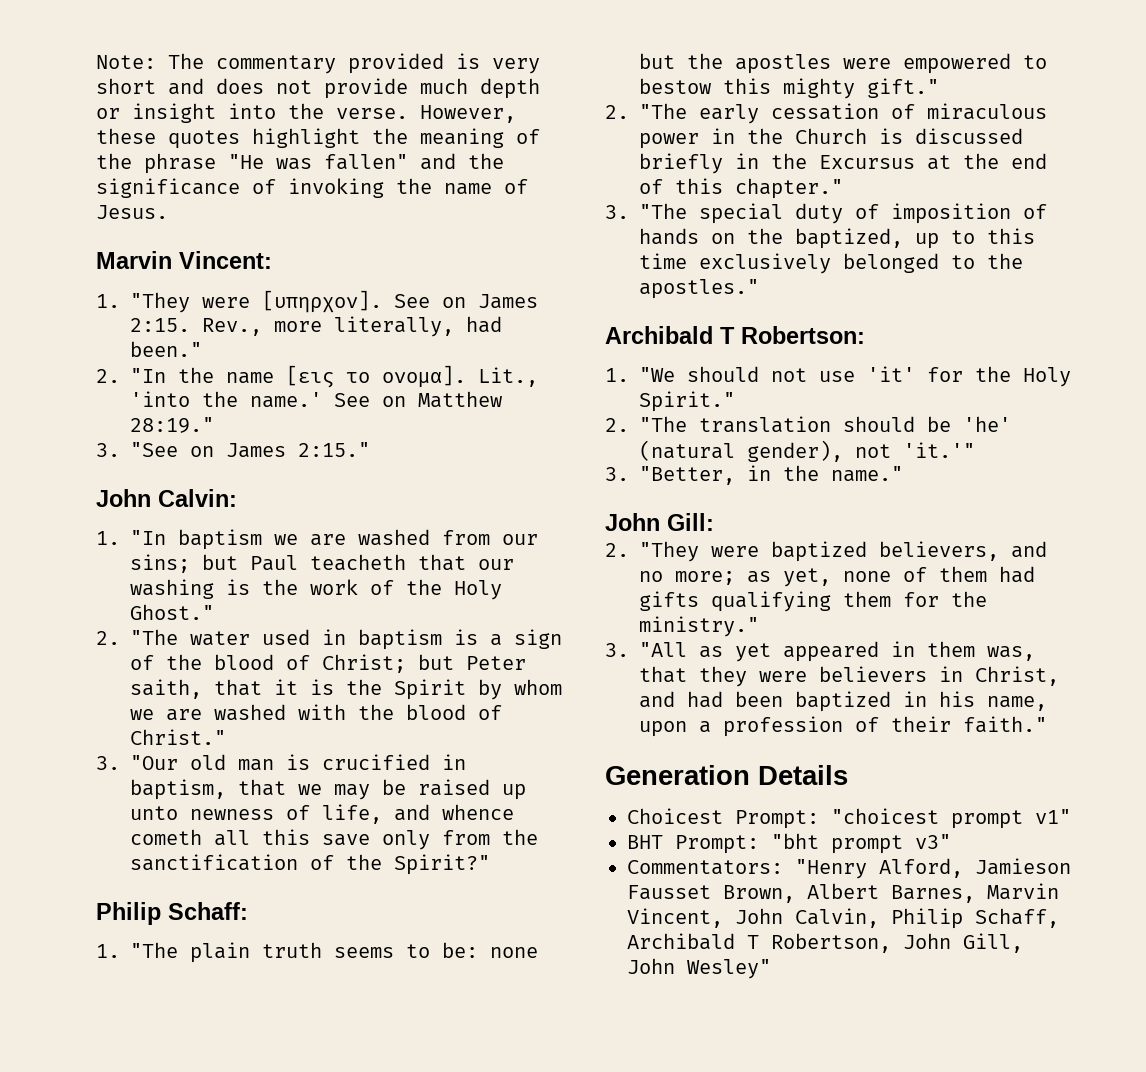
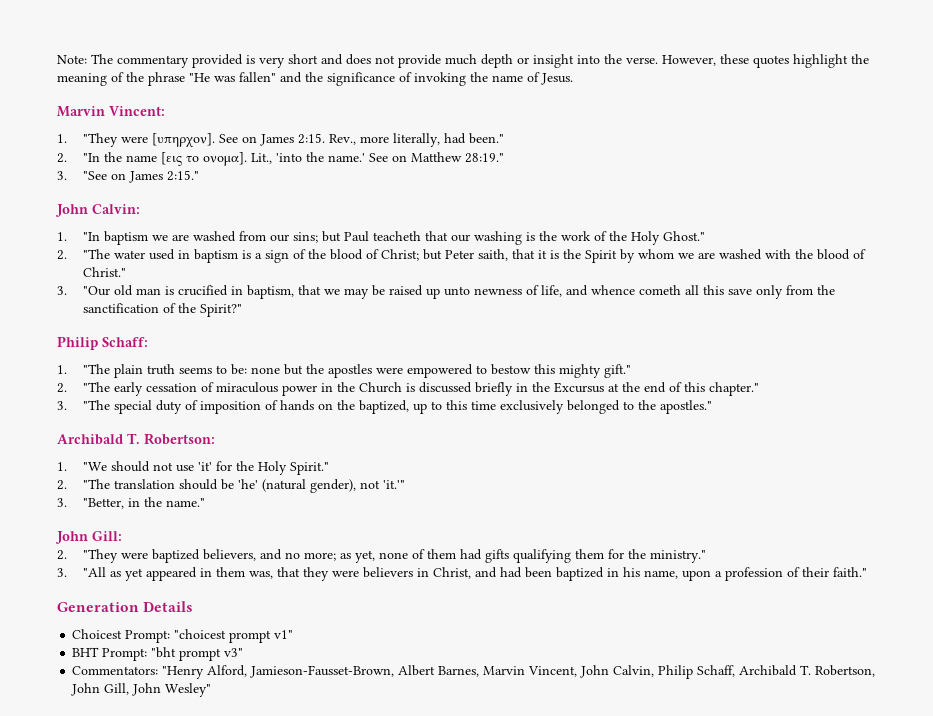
[720,327,735,344] T -> [127,433,140,444] T.
[975,858,1071,875] [627,885,795,903] Jamieson Fausset Brown, -> [250,665,395,678] Jamieson-Fausset-Brown,
[747,935,759,949] T -> [800,665,812,675] T.

